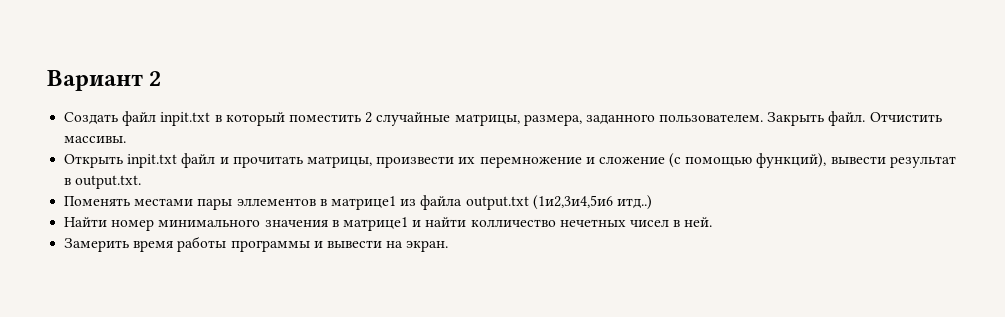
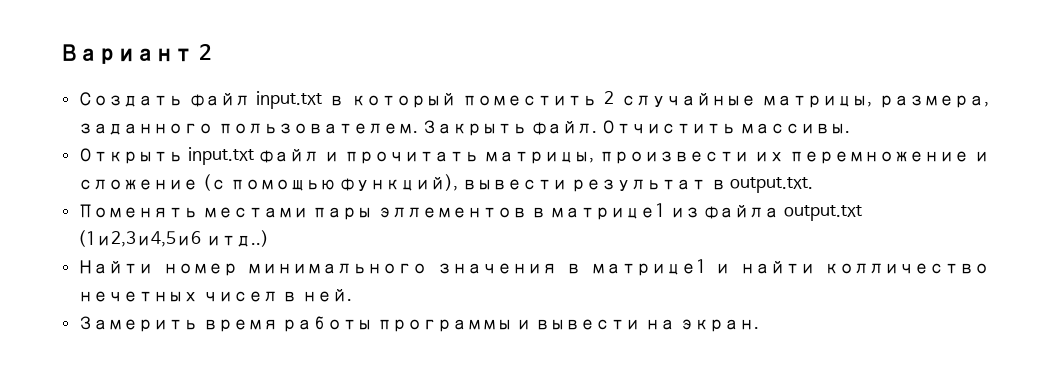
[160,112,211,126] inpit.txt -> [256,91,323,109] input.txt
[127,154,178,168] inpit.txt -> [188,147,255,165] input.txt

